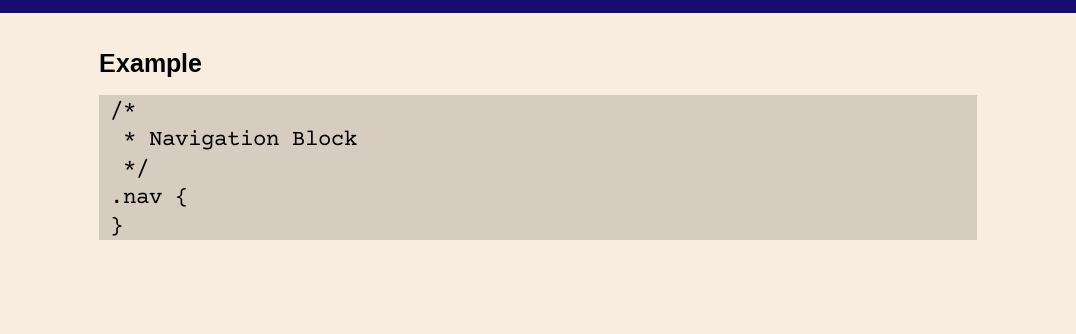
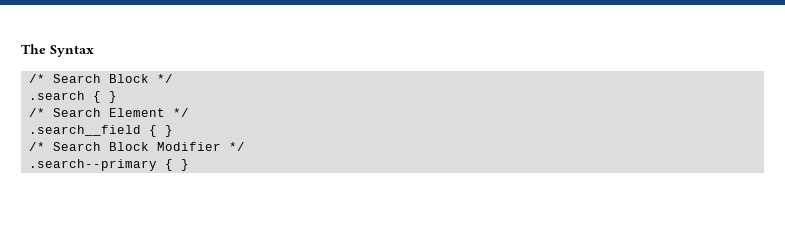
[99,53,202,77] [110,100,137,120] [123,130,358,150] [123,158,150,178] [110,187,189,207] Example // /* // * Navigation Block // */ // .nav { // -> [21,44,94,57] [28,74,173,83] [28,91,117,103] [28,108,189,117] [28,125,173,137] [28,142,245,151] [28,159,173,171] The Syntax // /* Search Block */ // .search { } // /* Search Element */ // .search__field { } // /* Search Block Modifier */ // .search--primary {

